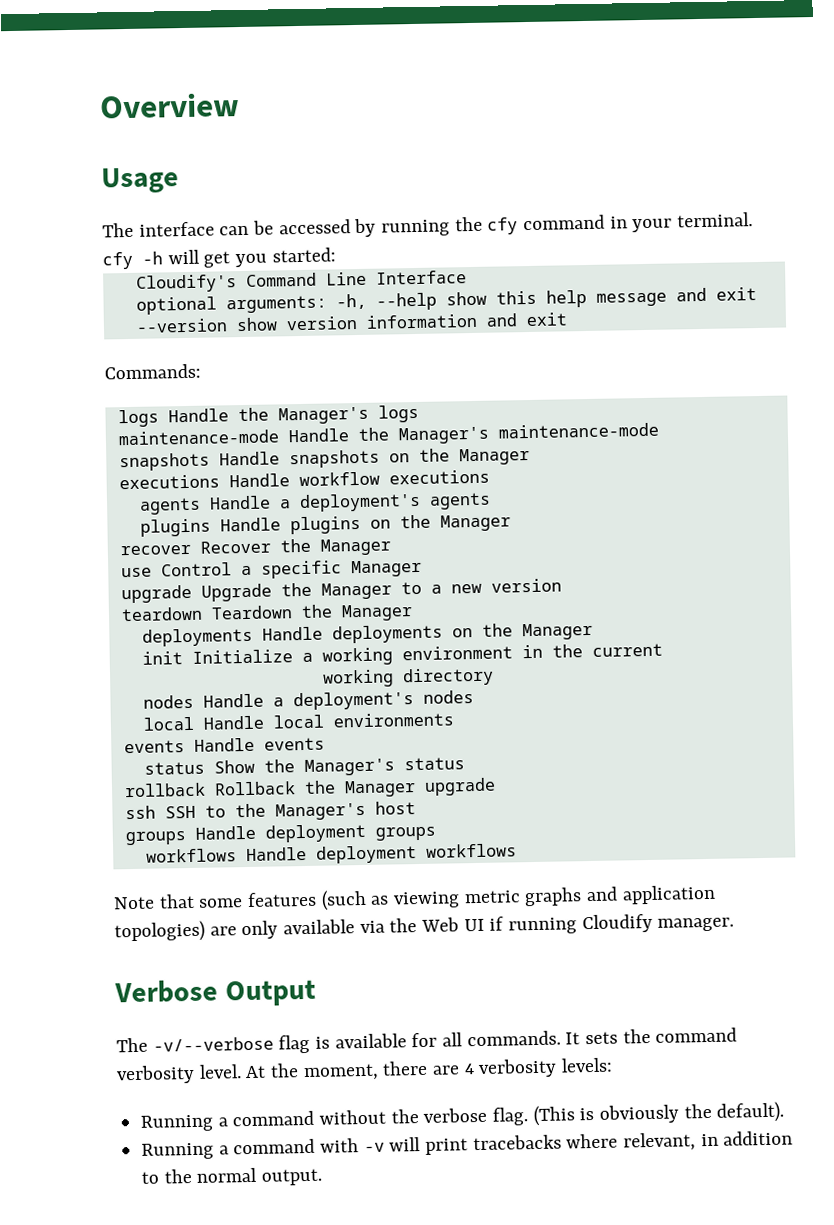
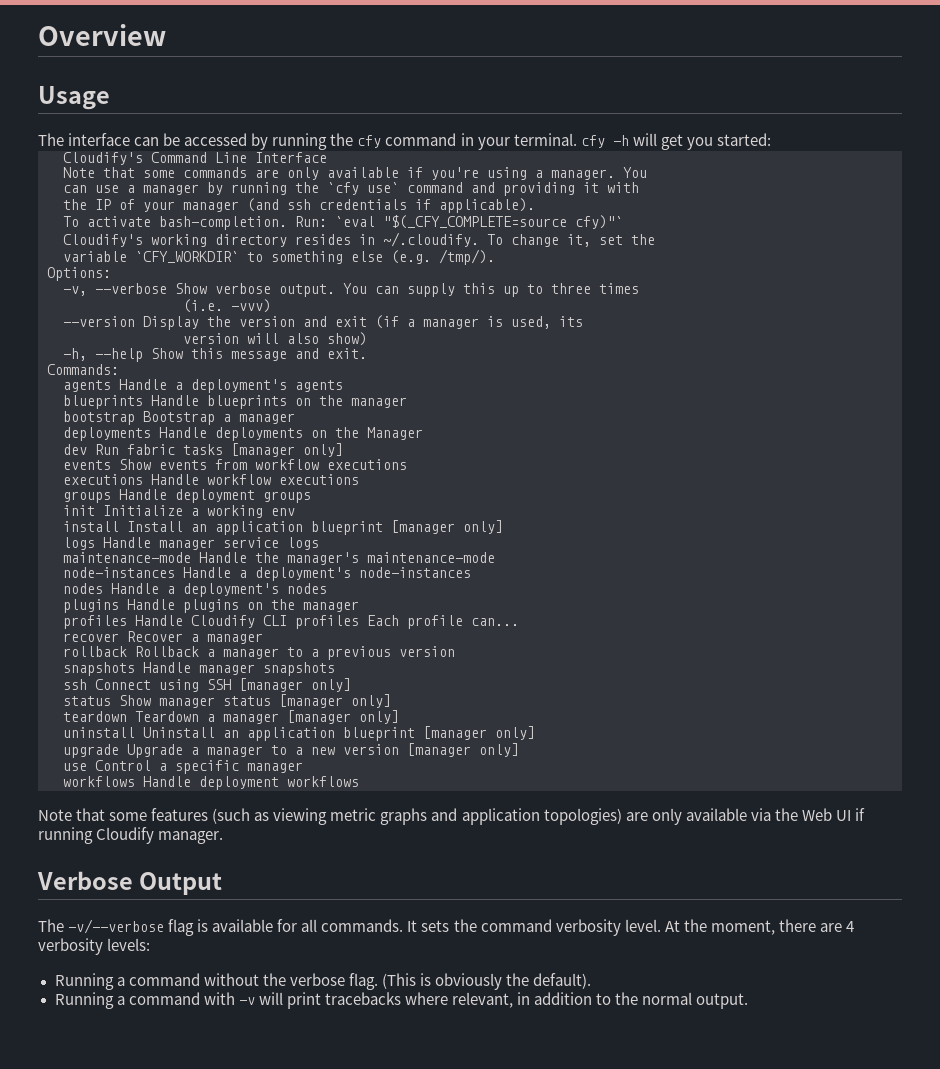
[135,287,757,315] [135,312,568,333] [104,363,201,380] [117,404,419,428] [117,422,659,446] [118,448,530,472] [118,469,490,490] optional arguments: -h, --help show this help message and exit --version show version information and exit // Commands: // logs Handle the Manager's logs // maintenance-mode Handle the Manager's maintenance-mode // snapshots Handle snapshots on the Manager // executions Handle workflow executions -> [63,167,647,180] [63,182,639,196] [63,198,535,213] [63,215,623,230] [63,232,655,247] [63,249,495,265] [47,267,111,281] [63,283,639,297] [183,299,271,313] [63,315,583,330] [183,332,367,346] [63,348,367,362] [47,364,119,375] Note that some commands are only available if you're using a manager. You // can use a manager by running the `cfy use` command and providing it with // the IP of your manager (and ssh credentials if applicable). // To activate bash-completion. Run: `eval "$(_CFY_COMPLETE=source cfy)"` // Cloudify's working directory resides in ~/.cloudify. To change it, set the // variable `CFY_WORKDIR` to something else (e.g. /tmp/). // Options: // -v, --verbose Show verbose output. You can supply this up to three times // (i.e. -vvv) // --version Display the version and exit (if a manager is used, its // version will also show) // -h, --help Show this message and exit. // Commands:
[139,514,511,537] [119,538,391,556] [120,559,422,579] [120,578,562,604] [120,604,413,622] plugins Handle plugins on the Manager // recover Recover the Manager // use Control a specific Manager // upgrade Upgrade the Manager to a new version // teardown Teardown the Manager -> [63,395,407,409] [63,411,295,425] blueprints Handle blueprints on the manager // bootstrap Bootstrap a manager
[141,643,663,666] [322,667,494,688] init Initialize a working environment in the current // working directory -> [63,443,343,457] [63,459,407,470] [63,474,359,485] [63,489,311,503] [63,505,295,518] [63,520,503,535] [63,537,319,550] [63,552,495,565] [63,567,471,581] dev Run fabric tasks [manager only] // events Show events from workflow executions // executions Handle workflow executions // groups Handle deployment groups // init Initialize a working env // install Install an application blueprint [manager only] // logs Handle manager service logs // maintenance-mode Handle the manager's maintenance-mode // node-instances Handle a deployment's node-instances
[142,712,454,731] [123,737,325,754] local Handle local environments // events Handle events -> [63,599,359,613] [63,615,519,629] [63,631,263,644] [63,646,455,660] [63,662,335,676] [63,678,351,692] plugins Handle plugins on the manager // profiles Handle Cloudify CLI profiles Each profile can... // recover Recover a manager // rollback Rollback a manager to a previous version // snapshots Handle manager snapshots // ssh Connect using SSH [manager only]
[263,757,465,776] [123,777,496,798] [124,801,416,821] [124,823,436,846] the Manager's status // rollback Rollback the Manager upgrade // ssh SSH to the Manager's host // groups Handle deployment groups -> [159,694,391,708] [63,710,399,724] [63,726,535,741] [63,743,519,758] [63,760,303,774] manager status [manager only] // teardown Teardown a manager [manager only] // uninstall Uninstall an application blueprint [manager only] // upgrade Upgrade a manager to a new version [manager only] // use Control a specific manager

